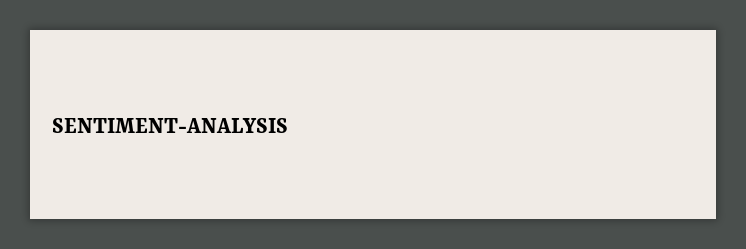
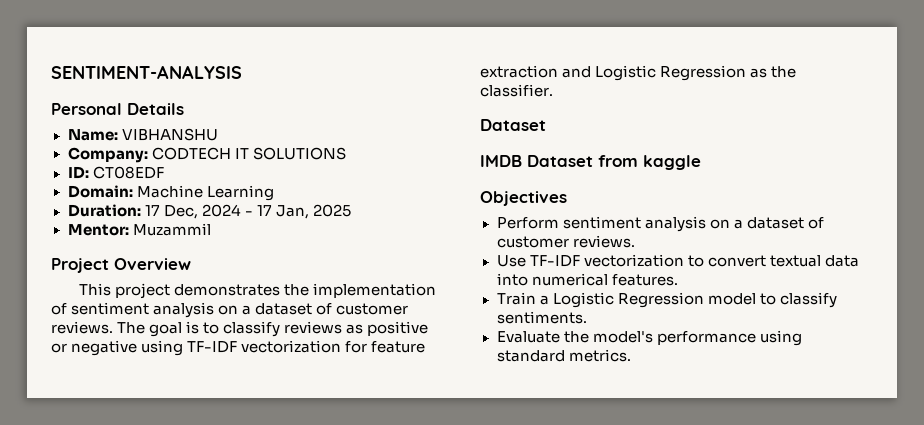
(288, 125) none -> [51,103,184,115] [67,128,218,141] [67,147,346,163] [67,166,164,179] [67,185,274,201] [67,204,351,219] [67,223,211,236] [51,258,191,273] [78,283,437,299] [51,302,409,318] [51,321,429,337] [51,340,426,356] [480,65,797,81] [480,84,553,97] [480,119,546,131] [480,155,701,170] [480,191,567,206] [496,216,824,232] [496,235,635,248] [496,254,859,267] [496,273,678,286] [496,292,837,308] [496,311,587,324] [496,330,802,346] [496,349,631,362] // Personal Details // Name: VIBHANSHU // Company: CODTECH IT SOLUTIONS // ID: CT08EDF // Domain: Machine Learning // Duration: 17 Dec, 2024 - 17 Jan, 2025 // Mentor: Muzammil // Project Overview // This project demonstrates the implementation of sentiment analysis on a dataset of customer reviews. The goal is to classify reviews as positive or negative using TF-IDF vectorization for feature extraction and Logistic Regression as the classifier. // Dataset // IMDB Dataset from kaggle // Objectives // Perform sentiment analysis on a dataset of customer reviews. // Use TF-IDF vectorization to convert textual data into numerical features. // Train a Logistic Regression model to classify sentiments. // Evaluate the model's performance using standard metrics.

